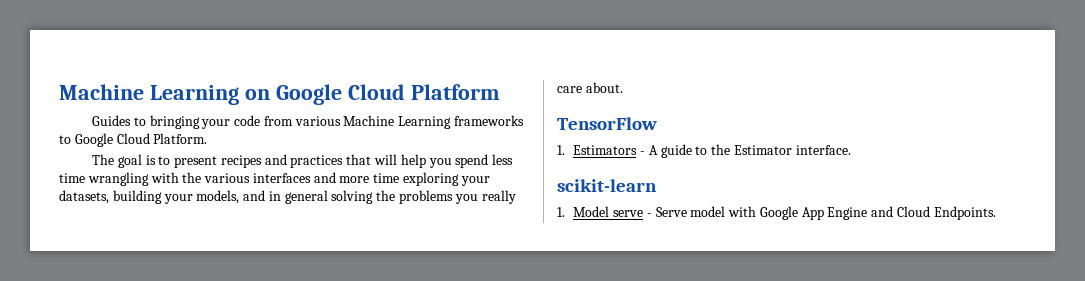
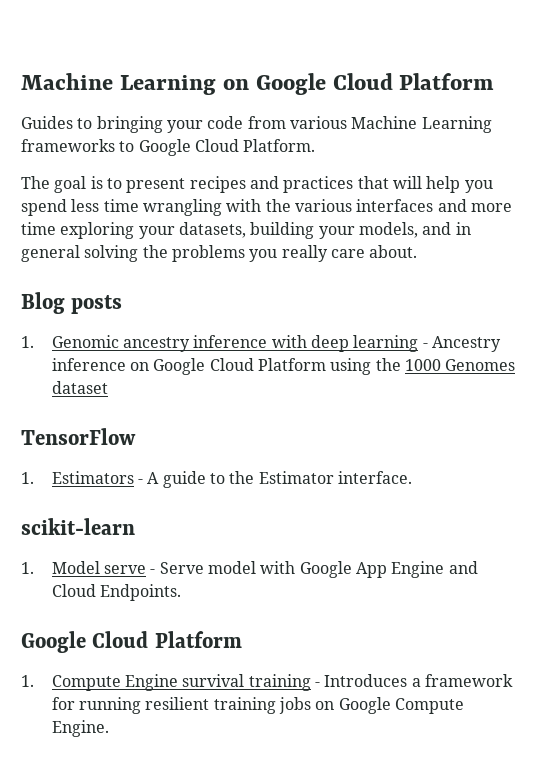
(623, 87) none -> [21,292,123,314] [21,335,502,352] [51,358,516,375] [51,381,108,394] // Blog posts // 1. Genomic ancestry inference with deep learning - Ancestry inference on Google Cloud Platform using the 1000 Genomes dataset
(996, 213) none -> [21,631,242,653] [21,674,514,691] [51,697,465,714] [51,720,109,737] // Google Cloud Platform // 1. Compute Engine survival training - Introduces a framework for running resilient training jobs on Google Compute Engine.

